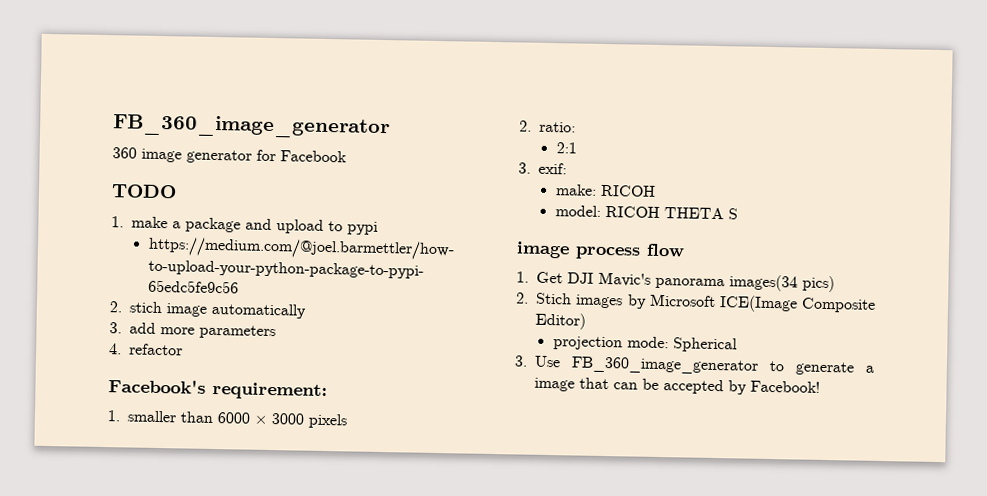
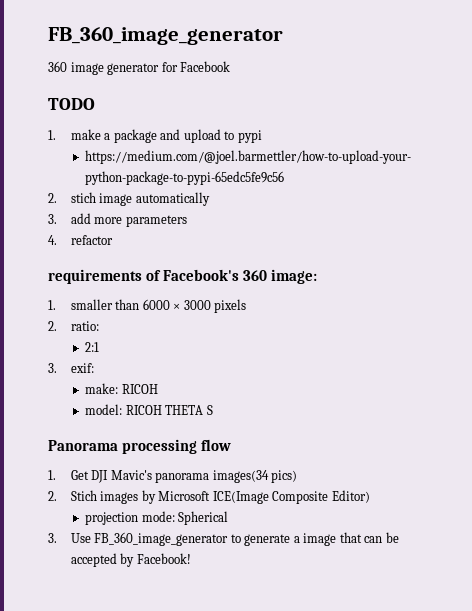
[108,379,328,401] Facebook's requirement: -> [48,269,318,284] requirements of Facebook's 360 image:
[516,241,641,260] image process -> [48,439,198,454] Panorama processing

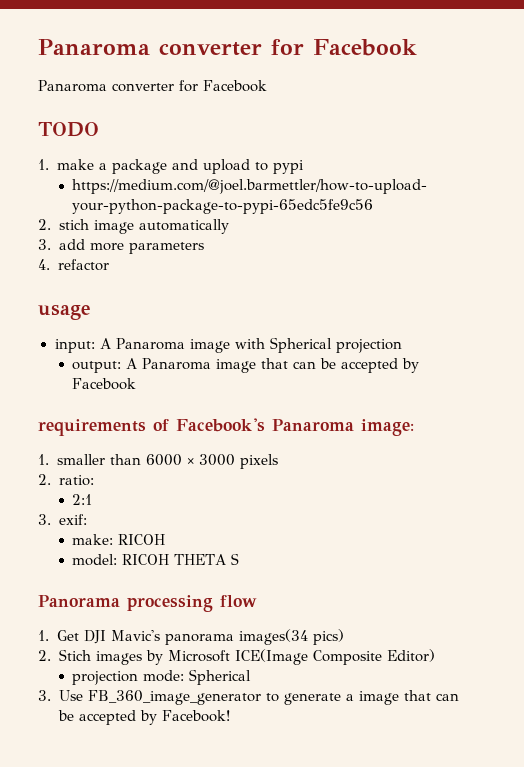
[48,27,283,45] [48,61,160,75] FB_360_image_generator // 360 image generator -> [38,39,417,56] [38,80,174,92] Panaroma converter for Facebook // Panaroma converter
(113, 240) none -> [38,305,91,320] [54,337,402,353] [72,358,420,373] [72,378,137,390] // usage // input: A Panaroma image with Spherical projection // output: A Panaroma image that can be accepted by Facebook
[243,270,268,281] 360 -> [272,419,354,431] Panaroma

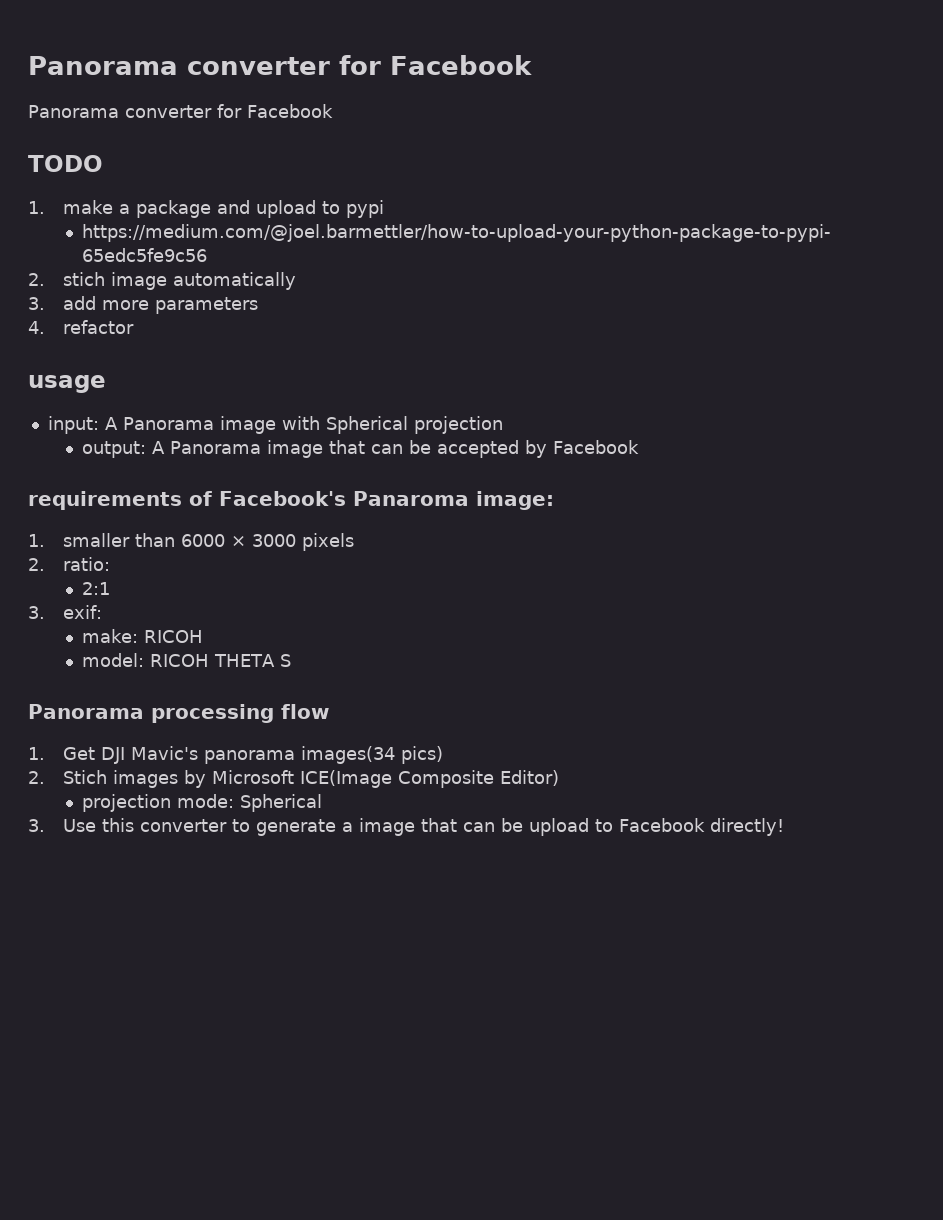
[38,39,417,56] [38,80,107,92] Panaroma converter for Facebook // Panaroma -> [28,55,532,75] [28,105,119,118] Panorama converter for Facebook // Panorama
[115,338,185,350] Panaroma -> [122,417,214,430] Panorama
[142,358,212,370] Panaroma -> [170,441,262,454] Panorama
[87,690,261,705] FB_360_image_generator -> [101,818,227,832] this converter
[78,710,230,725] accepted by Facebook! -> [528,818,784,836] upload to Facebook directly!

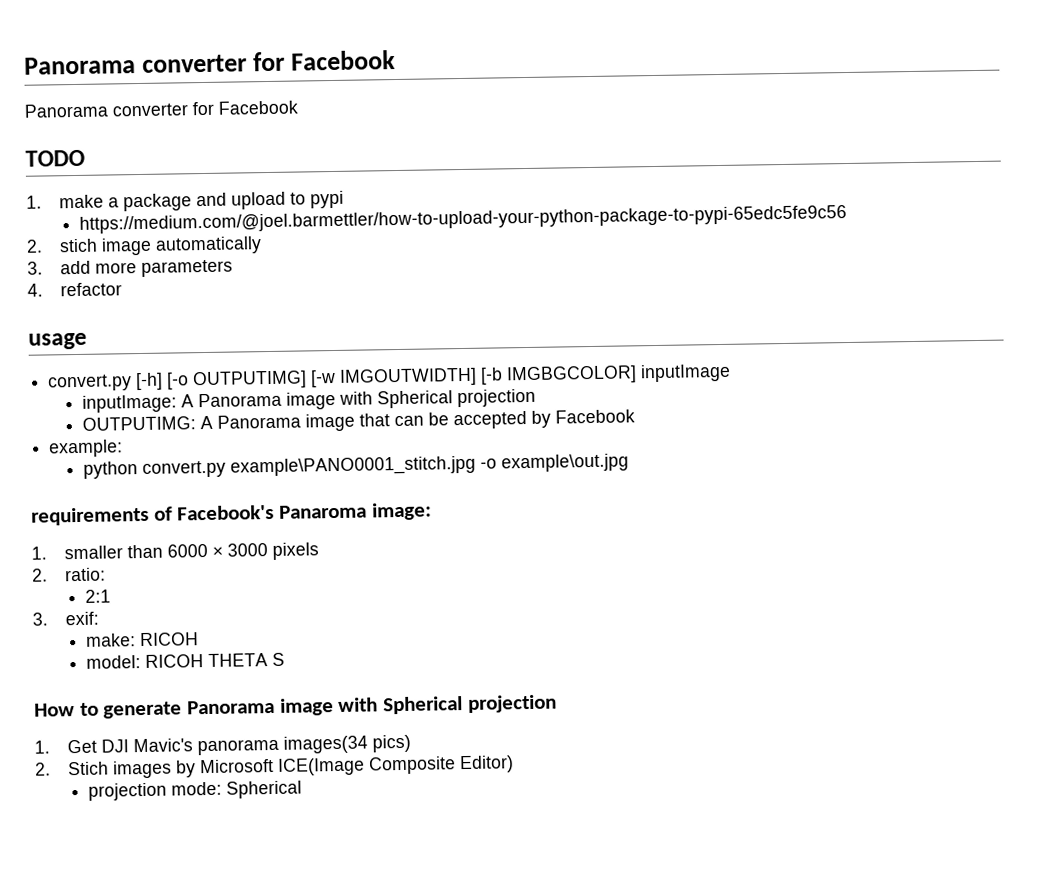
[47,416,99,434] input: -> [48,363,732,392] [81,394,177,413] convert.py [-h] [-o OUTPUTIMG] [-w IMGOUTWIDTH] [-b IMGBGCOLOR] inputImage // inputImage:
[82,441,147,458] output: -> [81,416,196,431] OUTPUTIMG:
(640, 447) none -> [49,439,124,458] [82,453,629,479] // example: // python convert.py example\PANO0001_stitch.jpg -o example\out.jpg
[28,704,329,723] Panorama processing flow -> [34,694,557,719] How to generate Panorama image with Spherical projection
[28,818,784,836] // 3. Use this converter to generate a image that can be upload to Facebook directly! -> (302, 789) none

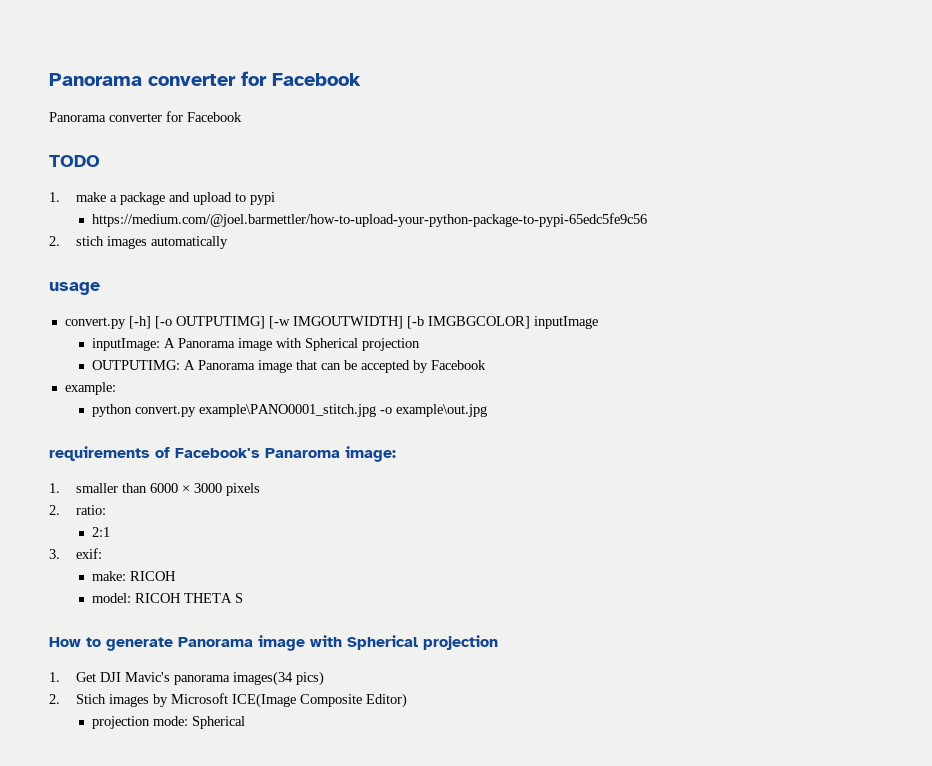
[101,237,153,256] image -> [107,236,148,249] images
[27,259,234,277] [27,282,123,297] // 3. add more parameters // 4. refactor -> (229, 242) none

